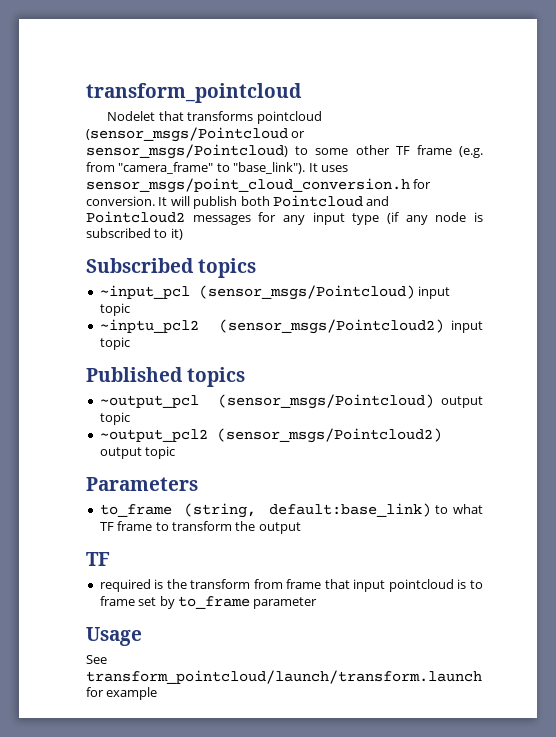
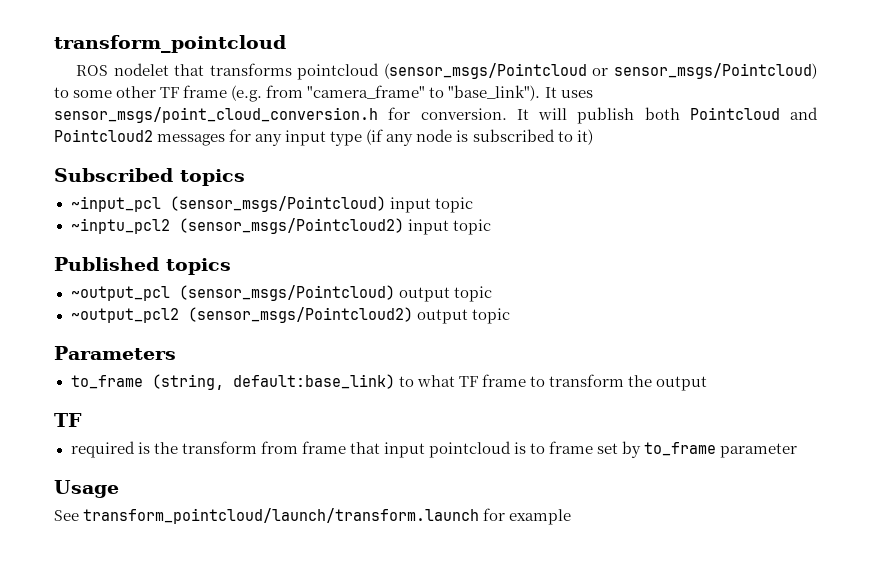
[107,111,156,121] Nodelet -> [76,63,169,76] ROS nodelet

